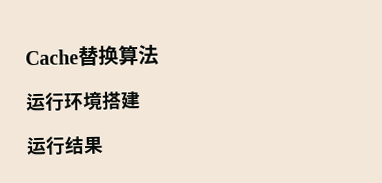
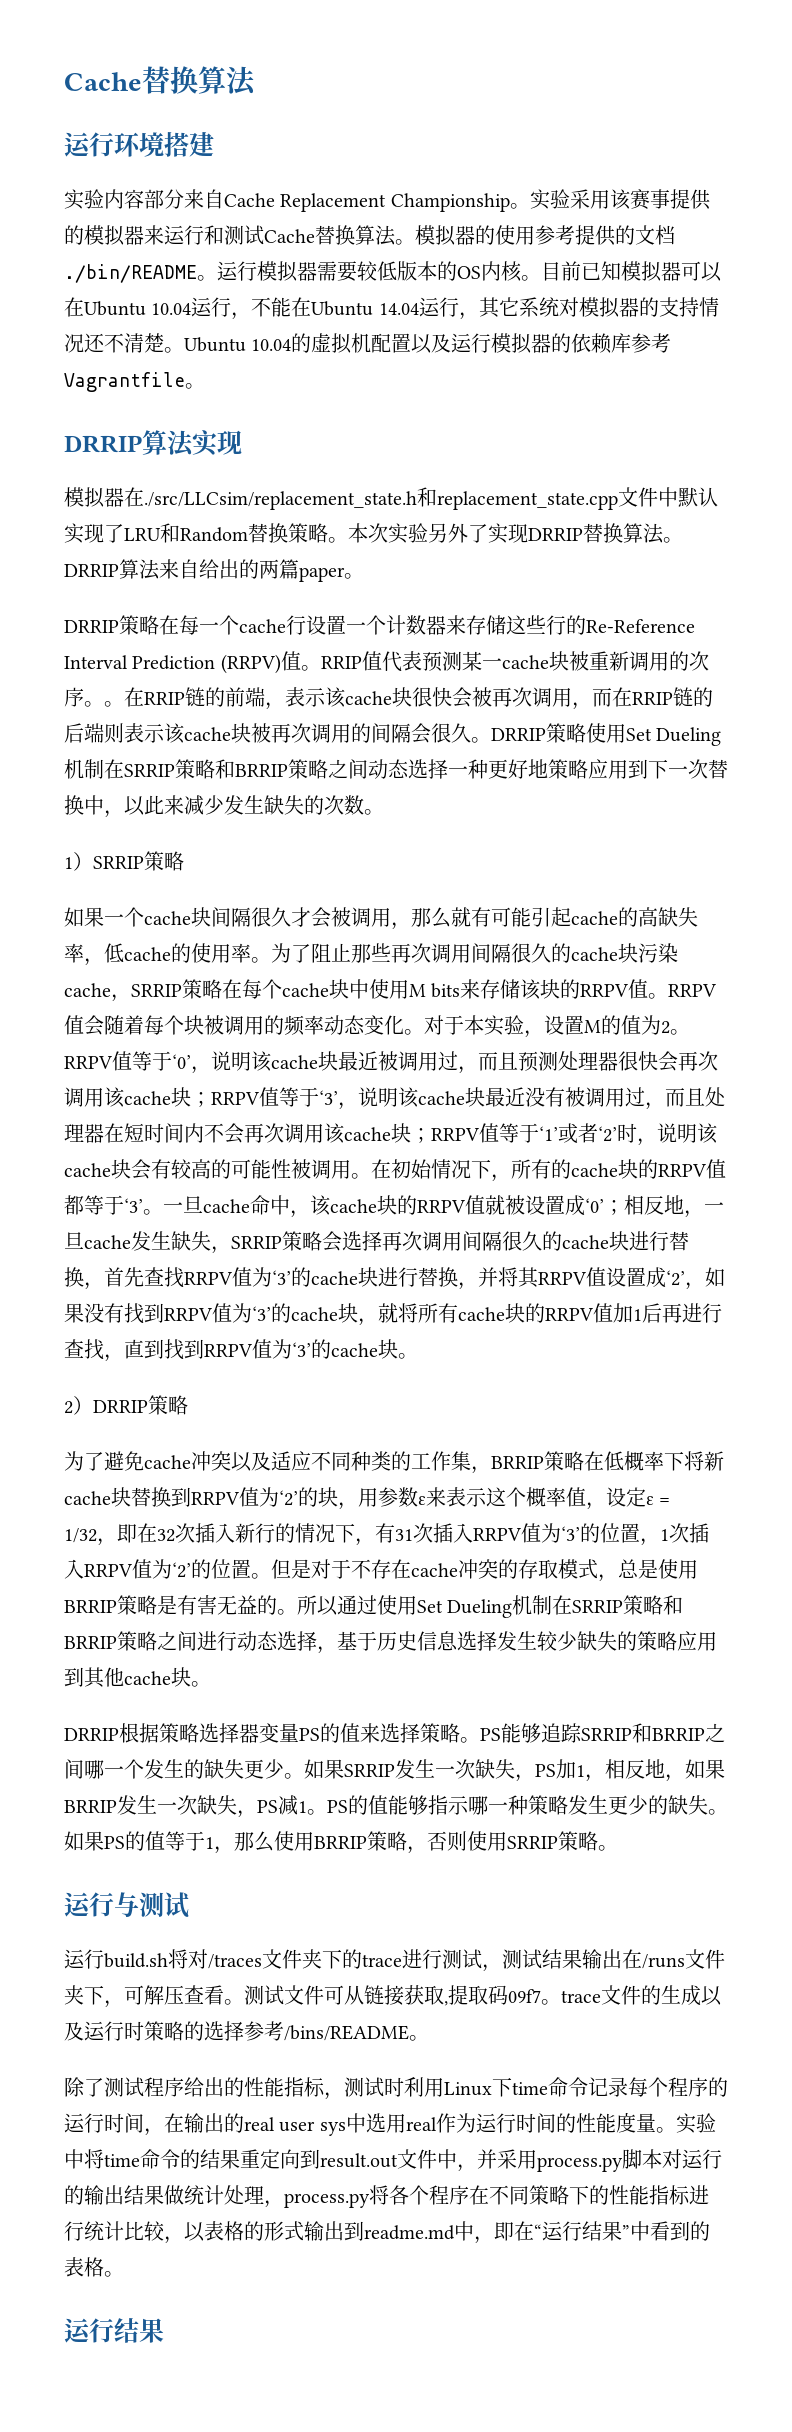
(141, 100) none -> [64,189,711,212] [64,225,675,246] [64,261,722,283] [64,297,719,320] [64,333,672,354] [64,372,205,392] [64,430,242,457] [64,487,718,510] [64,523,683,544] [64,559,364,582] [64,615,695,635] [64,651,709,674] [64,687,713,710] [64,723,722,746] [64,759,728,779] [64,795,384,818] [64,851,184,871] [64,907,698,930] [64,943,678,966] [64,979,718,1002] [64,1015,690,1038] [64,1051,718,1074] [64,1087,725,1110] [64,1123,718,1146] [64,1159,726,1182] [64,1195,724,1218] [64,1231,689,1254] [64,1267,725,1290] [64,1303,722,1326] [64,1339,418,1362] [64,1395,188,1415] [64,1451,724,1474] [64,1487,671,1510] [64,1523,709,1546] [64,1559,698,1582] [64,1595,684,1618] [64,1631,717,1654] [64,1667,211,1688] [64,1723,725,1743] [64,1759,725,1782] [64,1795,728,1818] [64,1831,618,1854] [64,1892,189,1918] [64,1949,725,1972] [64,1985,722,2008] [64,2021,429,2041] [64,2077,728,2100] [64,2112,716,2136] [64,2149,722,2172] [64,2185,709,2208] [64,2221,710,2244] [64,2257,124,2277] // 实验内容部分来自Cache Replacement Championship。实验采用该赛事提供的模拟器来运行和测试Cache替换算法。模拟器的使用参考提供的文档./bin/README。运行模拟器需要较低版本的OS内核。目前已知模拟器可以在Ubuntu 10.04运行，不能在Ubuntu 14.04运行，其它系统对模拟器的支持情况还不清楚。Ubuntu 10.04的虚拟机配置以及运行模拟器的依赖库参考Vagrantfile。 // DRRIP算法实现 // 模拟器在./src/LLCsim/replacement_state.h和replacement_state.cpp文件中默认实现了LRU和Random替换策略。本次实验另外了实现DRRIP替换算法。DRRIP算法来自给出的两篇paper。 // DRRIP策略在每一个cache行设置一个计数器来存储这些行的Re-Reference Interval Prediction (RRPV)值。RRIP值代表预测某一cache块被重新调用的次序。。在RRIP链的前端，表示该cache块很快会被再次调用，而在RRIP链的后端则表示该cache块被再次调用的间隔会很久。DRRIP策略使用Set Dueling机制在SRRIP策略和BRRIP策略之间动态选择一种更好地策略应用到下一次替换中，以此来减少发生缺失的次数。 // 1）SRRIP策略 // 如果一个cache块间隔很久才会被调用，那么就有可能引起cache的高缺失率，低cache的使用率。为了阻止那些再次调用间隔很久的cache块污染cache，SRRIP策略在每个cache块中使用M bits来存储该块的RRPV值。RRPV值会随着每个块被调用的频率动态变化。对于本实验，设置M的值为2。RRPV值等于‘0’，说明该cache块最近被调用过，而且预测处理器很快会再次调用该cache块；RRPV值等于‘3’，说明该cache块最近没有被调用过，而且处理器在短时间内不会再次调用该cache块；RRPV值等于‘1’或者‘2’时，说明该cache块会有较高的可能性被调用。在初始情况下，所有的cache块的RRPV值都等于‘3’。一旦cache命中，该cache块的RRPV值就被设置成‘0’；相反地，一旦cache发生缺失，SRRIP策略会选择再次调用间隔很久的cache块进行替换，首先查找RRPV值为‘3’的cache块进行替换，并将其RRPV值设置成‘2’，如果没有找到RRPV值为‘3’的cache块，就将所有cache块的RRPV值加1后再进行查找，直到找到RRPV值为‘3’的cache块。 // 2）DRRIP策略 // 为了避免cache冲突以及适应不同种类的工作集，BRRIP策略在低概率下将新cache块替换到RRPV值为‘2’的块，用参数ε来表示这个概率值，设定ε = 1/32，即在32次插入新行的情况下，有31次插入RRPV值为‘3’的位置，1次插入RRPV值为‘2’的位置。但是对于不存在cache冲突的存取模式，总是使用BRRIP策略是有害无益的。所以通过使用Set Dueling机制在SRRIP策略和BRRIP策略之间进行动态选择，基于历史信息选择发生较少缺失的策略应用到其他cache块。 // DRRIP根据策略选择器变量PS的值来选择策略。PS能够追踪SRRIP和BRRIP之间哪一个发生的缺失更少。如果SRRIP发生一次缺失，PS加1，相反地，如果BRRIP发生一次缺失，PS减1。PS的值能够指示哪一种策略发生更少的缺失。如果PS的值等于1，那么使用BRRIP策略，否则使用SRRIP策略。 // 运行与测试 // 运行build.sh将对/traces文件夹下的trace进行测试，测试结果输出在/runs文件夹下，可解压查看。测试文件可从链接获取,提取码09f7。trace文件的生成以及运行时策略的选择参考/bins/README。 // 除了测试程序给出的性能指标，测试时利用Linux下time命令记录每个程序的运行时间，在输出的real user sys中选用real作为运行时间的性能度量。实验中将time命令的结果重定向到result.out文件中，并采用process.py脚本对运行的输出结果做统计处理，process.py将各个程序在不同策略下的性能指标进行统计比较，以表格的形式输出到readme.md中，即在“运行结果”中看到的表格。

